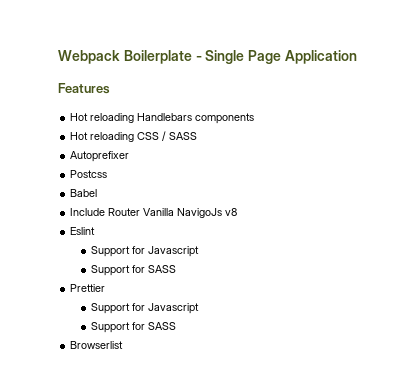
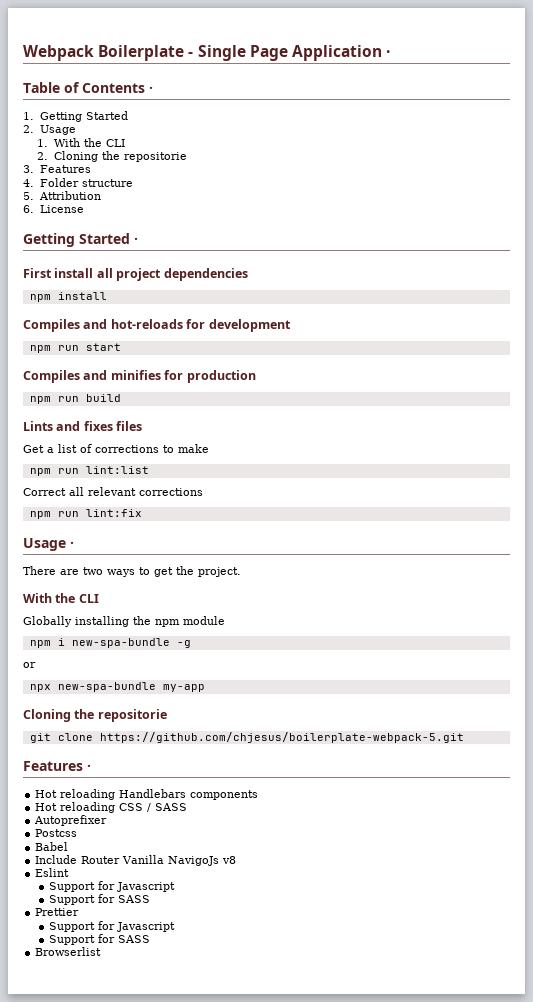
[58,83,110,94] // Features -> [386,50,391,57] [23,82,153,93] [23,111,128,122] [23,125,76,135] [37,138,125,147] [37,151,187,162] [23,165,91,173] [23,178,133,187] [23,191,101,200] [23,205,84,213] [23,233,138,247] [23,268,248,281] [29,292,107,302] [23,319,291,332] [29,343,121,353] [23,370,256,383] [29,394,121,404] [23,421,143,431] [23,444,209,453] [29,466,149,476] [23,487,203,496] [29,509,142,519] [23,538,74,551] [23,566,241,577] [23,593,99,603] [23,616,225,627] [29,638,191,648] [23,662,36,668] [29,682,205,692] [23,709,167,722] [29,732,464,743] [23,761,91,771] · // Table of Contents · // 1. Getting Started // 2. Usage // 1. With the CLI // 2. Cloning the repositorie // 3. Features // 4. Folder structure // 5. Attribution // 6. License // Getting Started · // First install all project dependencies // npm install // Compiles and hot-reloads for development // npm run start // Compiles and minifies for production // npm run build // Lints and fixes files // Get a list of corrections to make // npm run lint:list // Correct all relevant corrections // npm run lint:fix // Usage · // There are two ways to get the project. // With the CLI // Globally installing the npm module // npm i new-spa-bundle -g // or // npx new-spa-bundle my-app // Cloning the repositorie // git clone https://github.com/chjesus/boilerplate-webpack-5.git // Features ·

